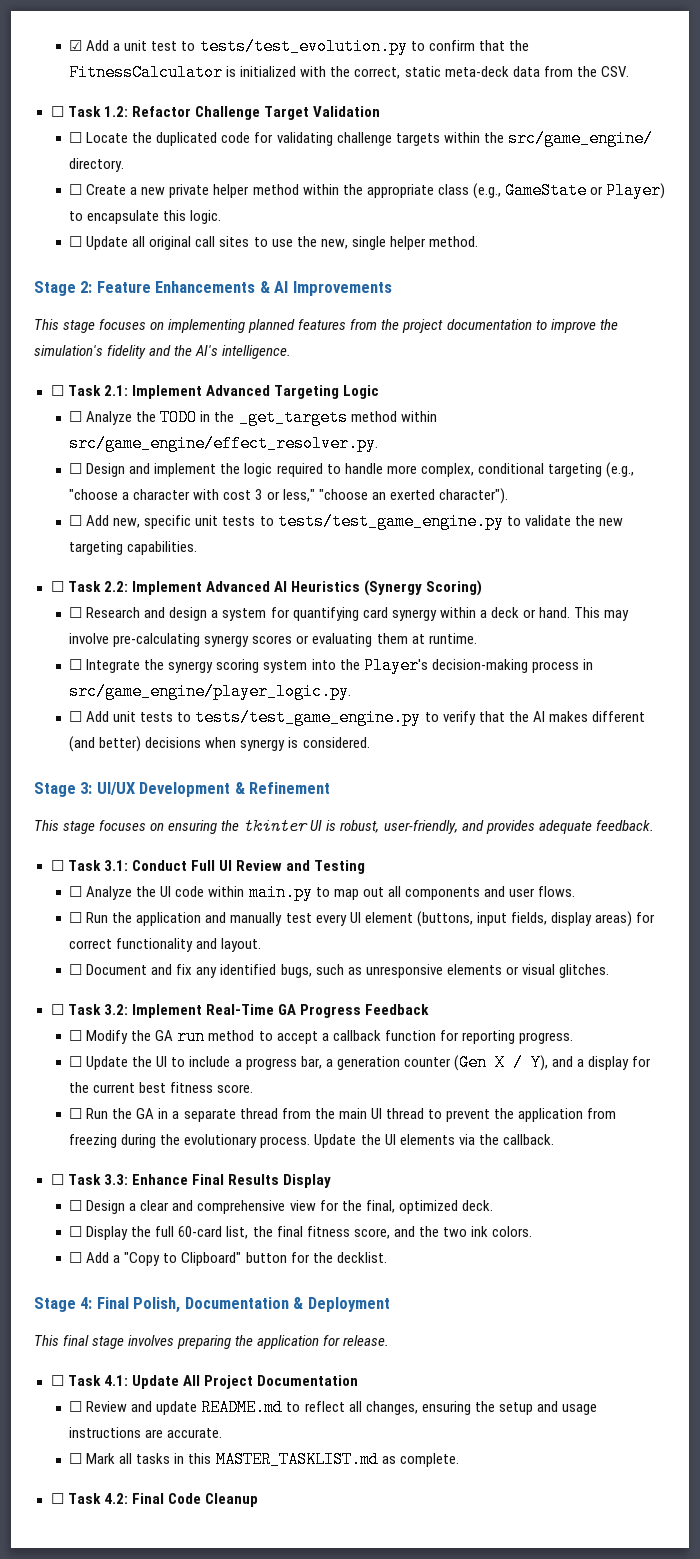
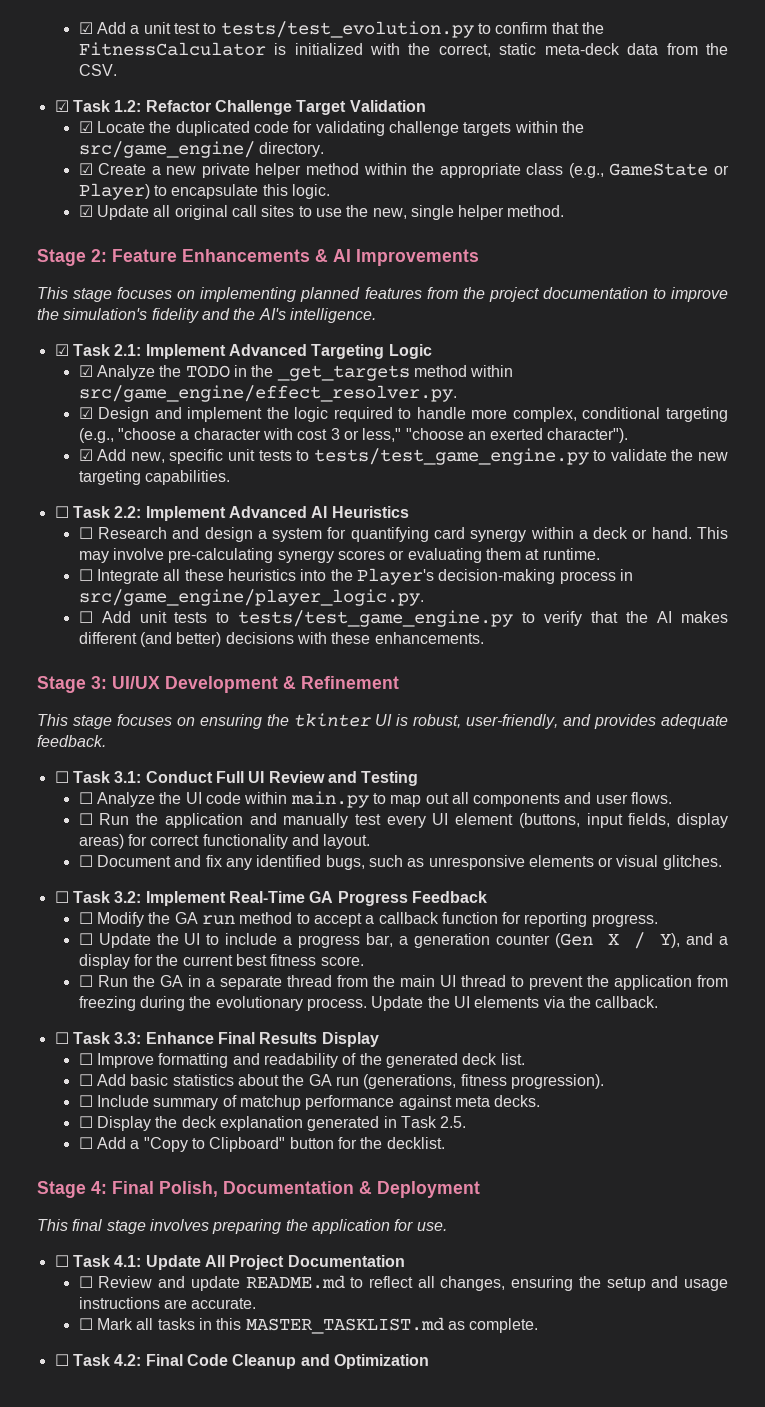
[50,106,64,117] ☐ -> [54,100,69,112] ☑
[69,132,83,143] ☐ -> [78,121,93,133] ☑
[69,184,83,195] ☐ -> [78,163,93,175] ☑
[69,236,83,247] ☐ -> [78,205,93,217] ☑
[50,385,64,396] ☐ -> [54,344,69,356] ☑
[69,411,83,422] ☐ -> [78,365,93,377] ☑
[69,463,83,474] ☐ -> [78,407,93,419] ☑
[69,515,83,526] ☐ -> [78,449,93,461] ☑
[363,580,482,596] (Synergy Scoring) -> (409, 512) none
[144,659,308,673] the synergy scoring system -> [163,569,296,581] all these heuristics
[205,737,370,751] when synergy is considered. -> [296,632,484,644] with these enhancements.
[86,1200,493,1214] [69,1226,532,1240] Design a clear and comprehensive view for the final, optimized deck. // ☐ Display the full 60-card list, the final fitness score, and the two ink colors. -> [96,1053,525,1068] [78,1074,604,1089] [78,1095,541,1110] [78,1116,467,1131] Improve formatting and readability of the generated deck list. // ☐ Add basic statistics about the GA run (generations, fitness progression). // ☐ Include summary of matchup performance against meta decks. // ☐ Display the deck explanation generated in Task 2.5.
[343,1335,390,1346] release. -> [416,1222,447,1231] use.
(258, 1500) none -> [300,1354,429,1369] and Optimization

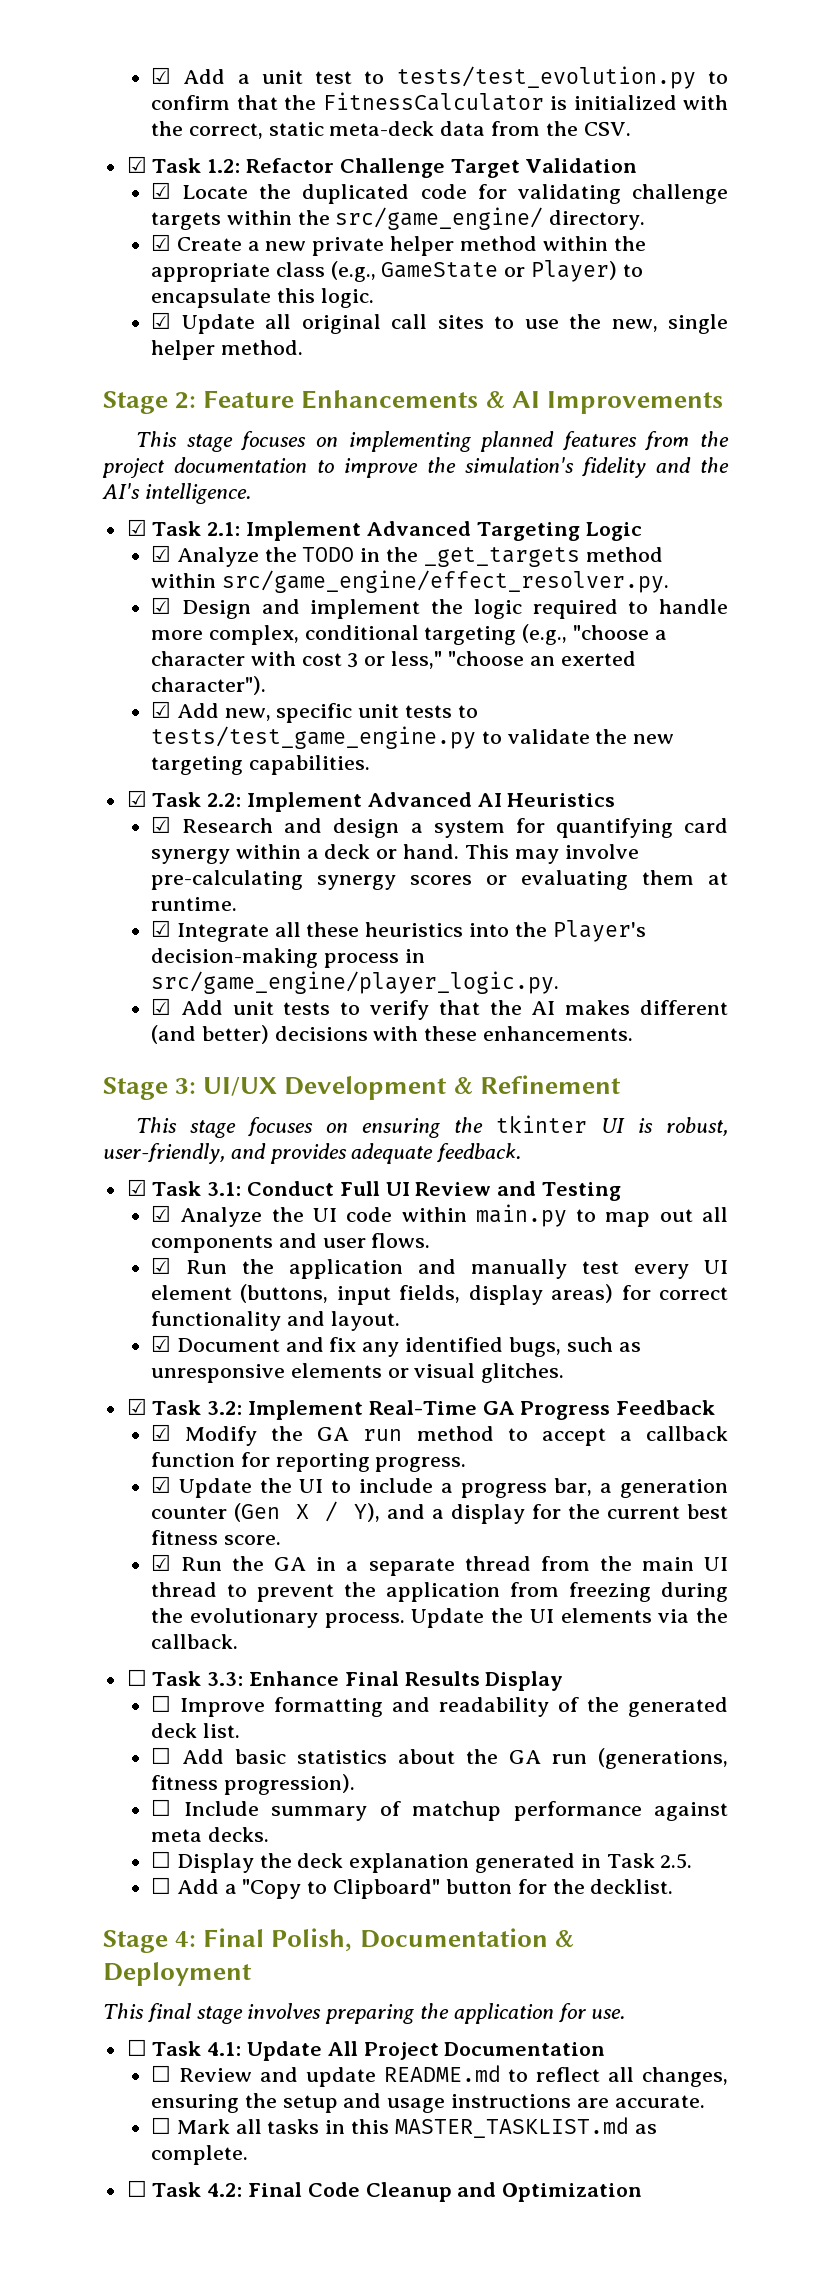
[54,506,69,518] ☐ -> [126,790,147,807] ☑
[78,527,93,539] ☐ -> [151,816,172,833] ☑
[78,569,93,581] ☐ -> [151,920,172,937] ☑
[78,611,93,623] ☐ -> [151,998,172,1015] ☑
[238,610,536,627] tests/test_game_engine.py to -> (361, 1008) none
[54,771,69,783] ☐ -> [126,1179,147,1196] ☑
[78,792,93,804] ☐ -> [151,1205,172,1222] ☑
[78,813,93,825] ☐ -> [151,1257,172,1274] ☑
[78,855,93,867] ☐ -> [151,1335,172,1352] ☑
[54,891,69,903] ☐ -> [126,1398,147,1415] ☑
[78,912,93,924] ☐ -> [151,1424,172,1441] ☑
[78,933,93,945] ☐ -> [151,1476,172,1493] ☑
[78,975,93,987] ☐ -> [151,1554,172,1571] ☑

